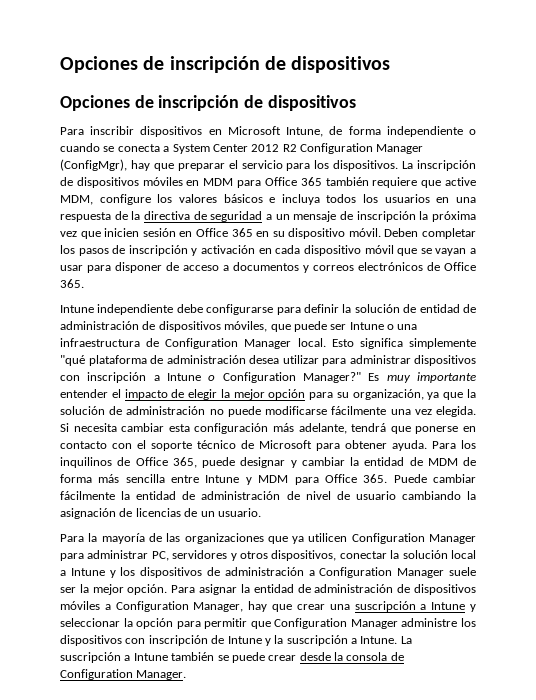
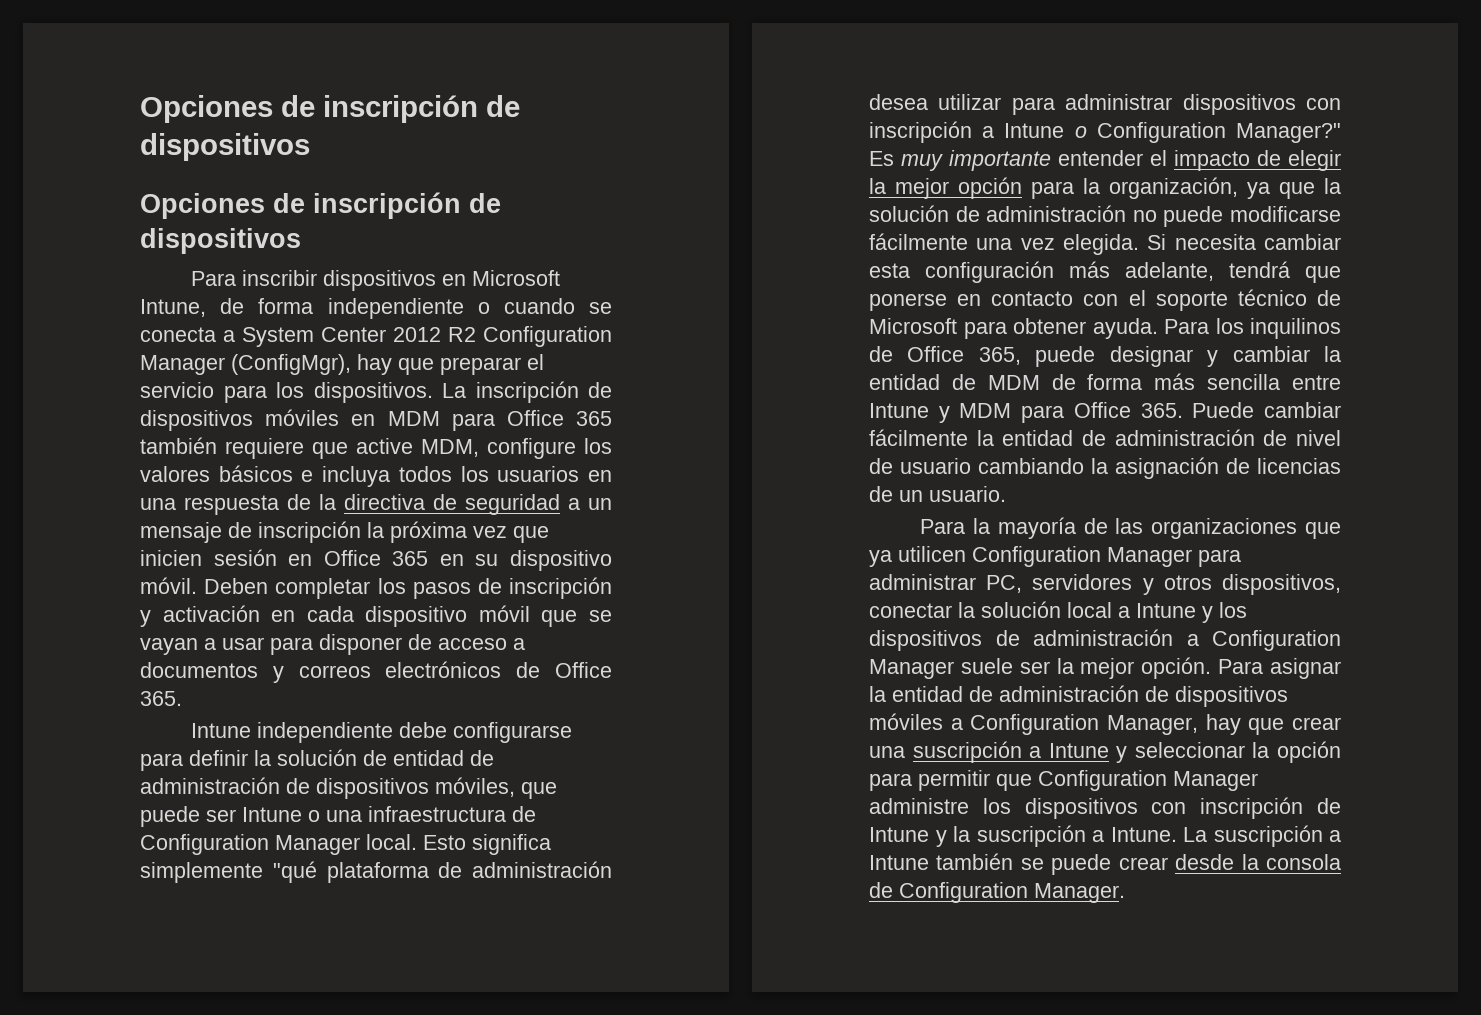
[336,392,349,398] su -> [1083,178,1100,194] la

